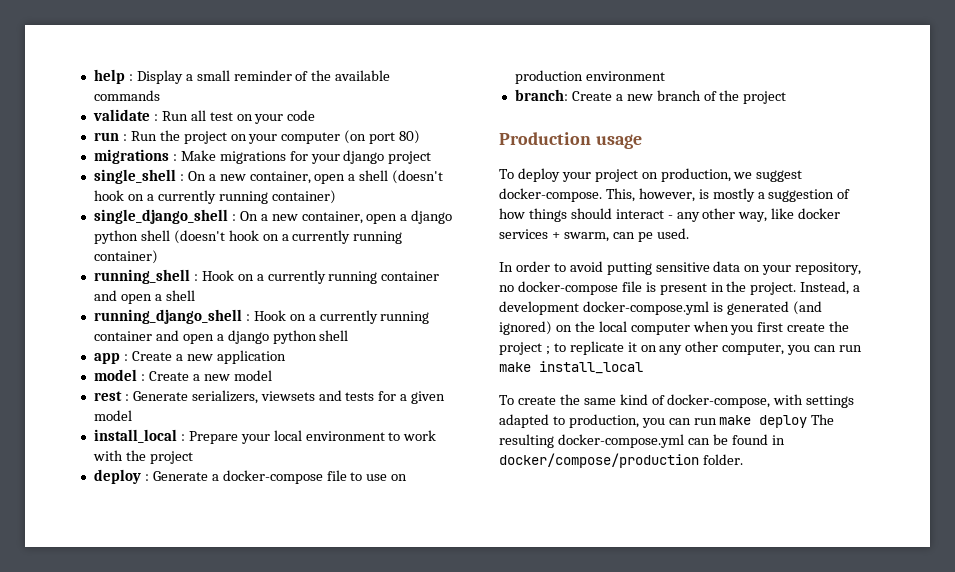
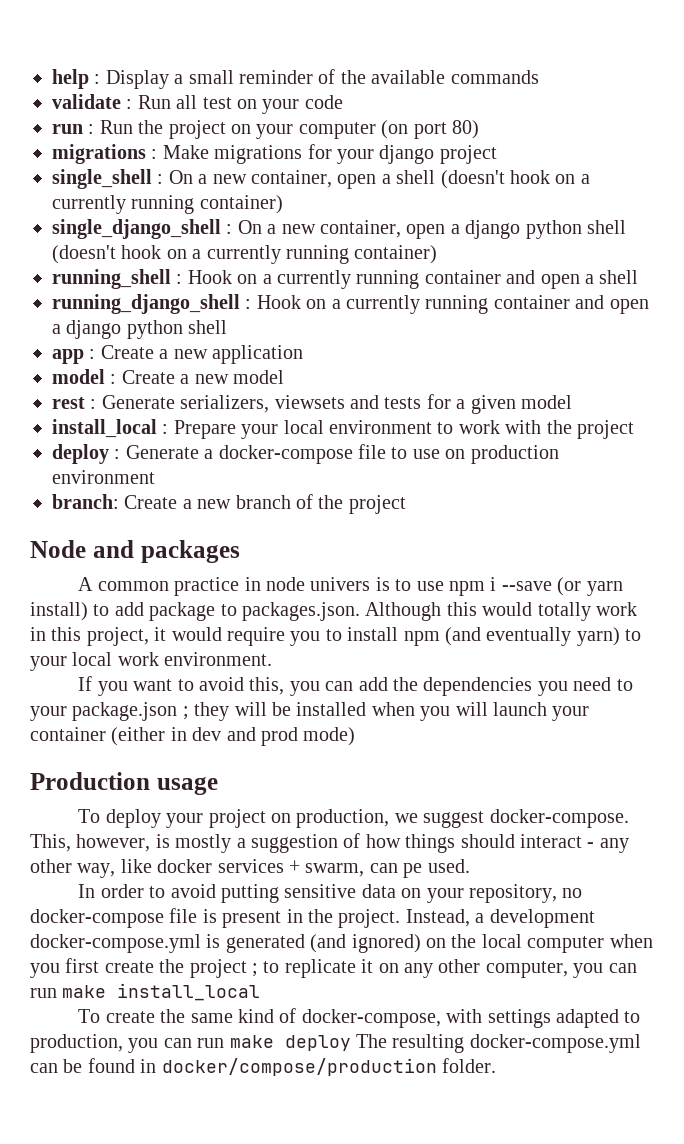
(787, 97) none -> [30,540,240,563] [78,577,623,596] [30,602,637,621] [30,627,642,646] [30,652,273,671] [78,676,633,696] [30,702,590,721] [30,727,356,746] // Node and packages // A common practice in node univers is to use npm i --save (or yarn install) to add package to packages.json. Although this would totally work in this project, it would require you to install npm (and eventually yarn) to your local work environment. // If you want to avoid this, you can add the dependencies you need to your package.json ; they will be installed when you will launch your container (either in dev and prod mode)

